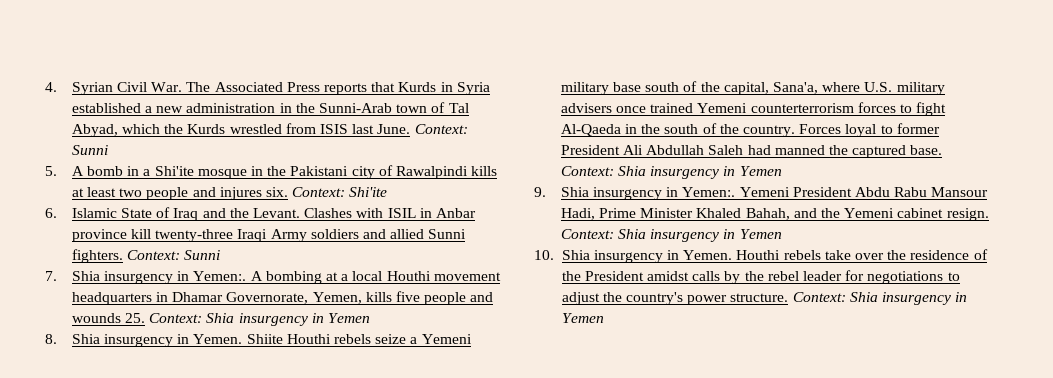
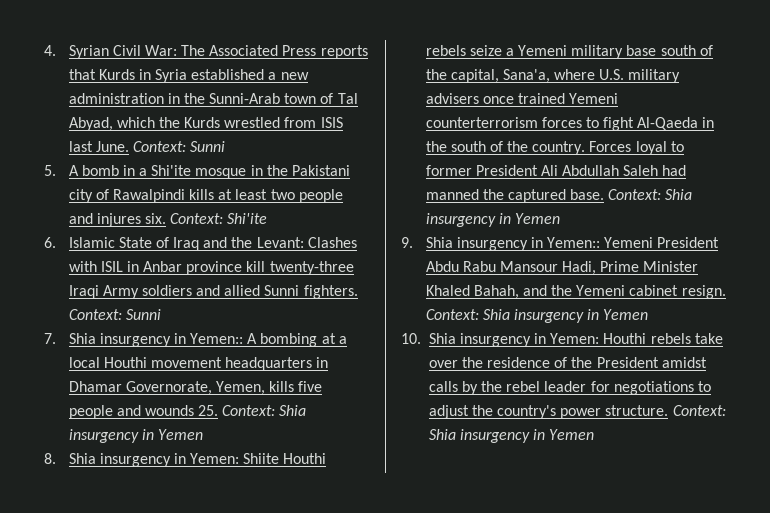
[151,82,183,92] War. -> [144,45,177,56] War:
[252,208,300,218] Levant. -> [256,237,304,248] Levant:
[193,271,247,281] Yemen:. -> [190,333,244,344] Yemen::
[193,334,243,344] Yemen. -> [190,453,240,464] Yemen:
[682,187,736,197] Yemen:. -> [547,237,601,248] Yemen::
[683,250,733,260] Yemen. -> [550,333,600,344] Yemen:

